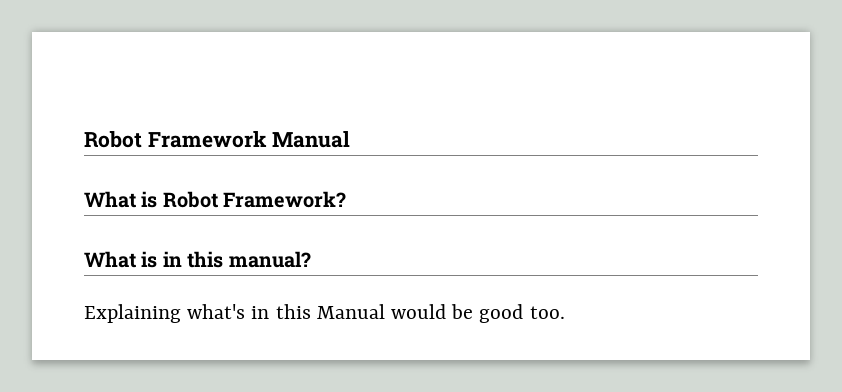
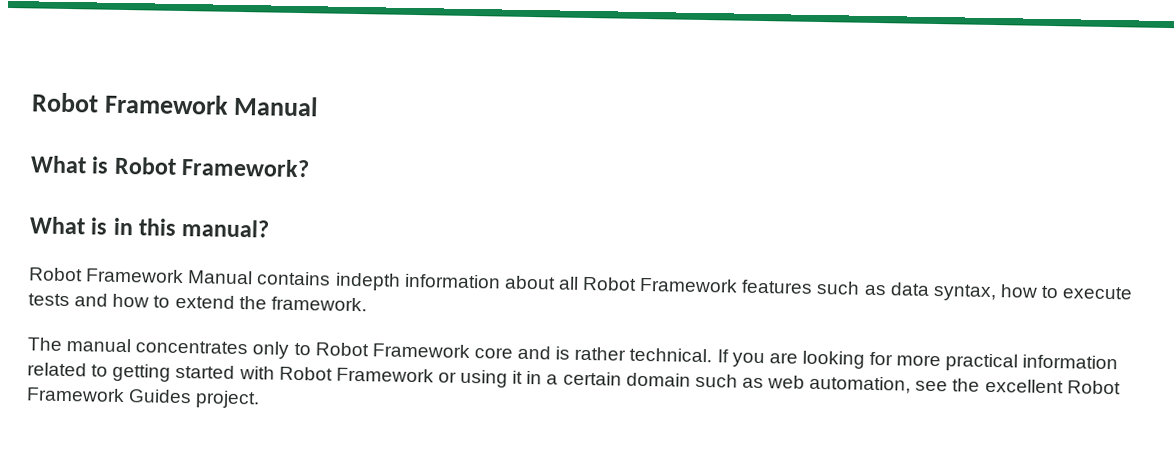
[84,304,565,323] Explaining what's in this Manual would be good too. -> [28,267,1134,302] [28,293,367,312] [27,337,1119,372] [27,362,1121,395] [26,387,261,409] Robot Framework Manual contains indepth information about all Robot Framework features such as data syntax, how to execute tests and how to extend the framework. // The manual concentrates only to Robot Framework core and is rather technical. If you are looking for more practical information related to getting started with Robot Framework or using it in a certain domain such as web automation, see the excellent Robot Framework Guides project.

